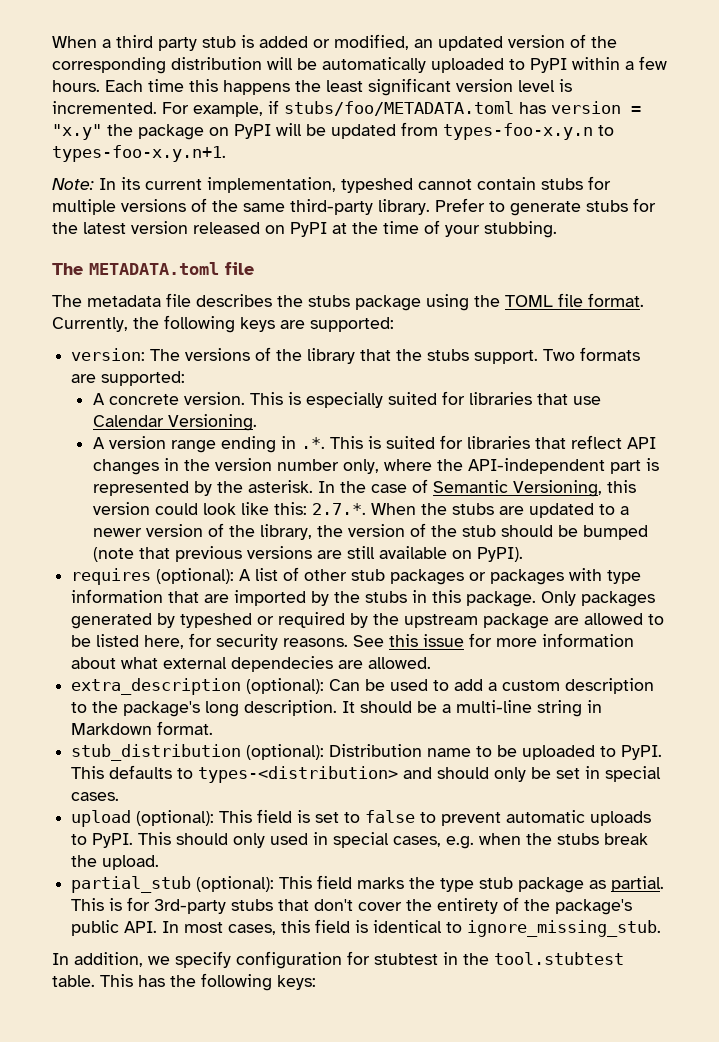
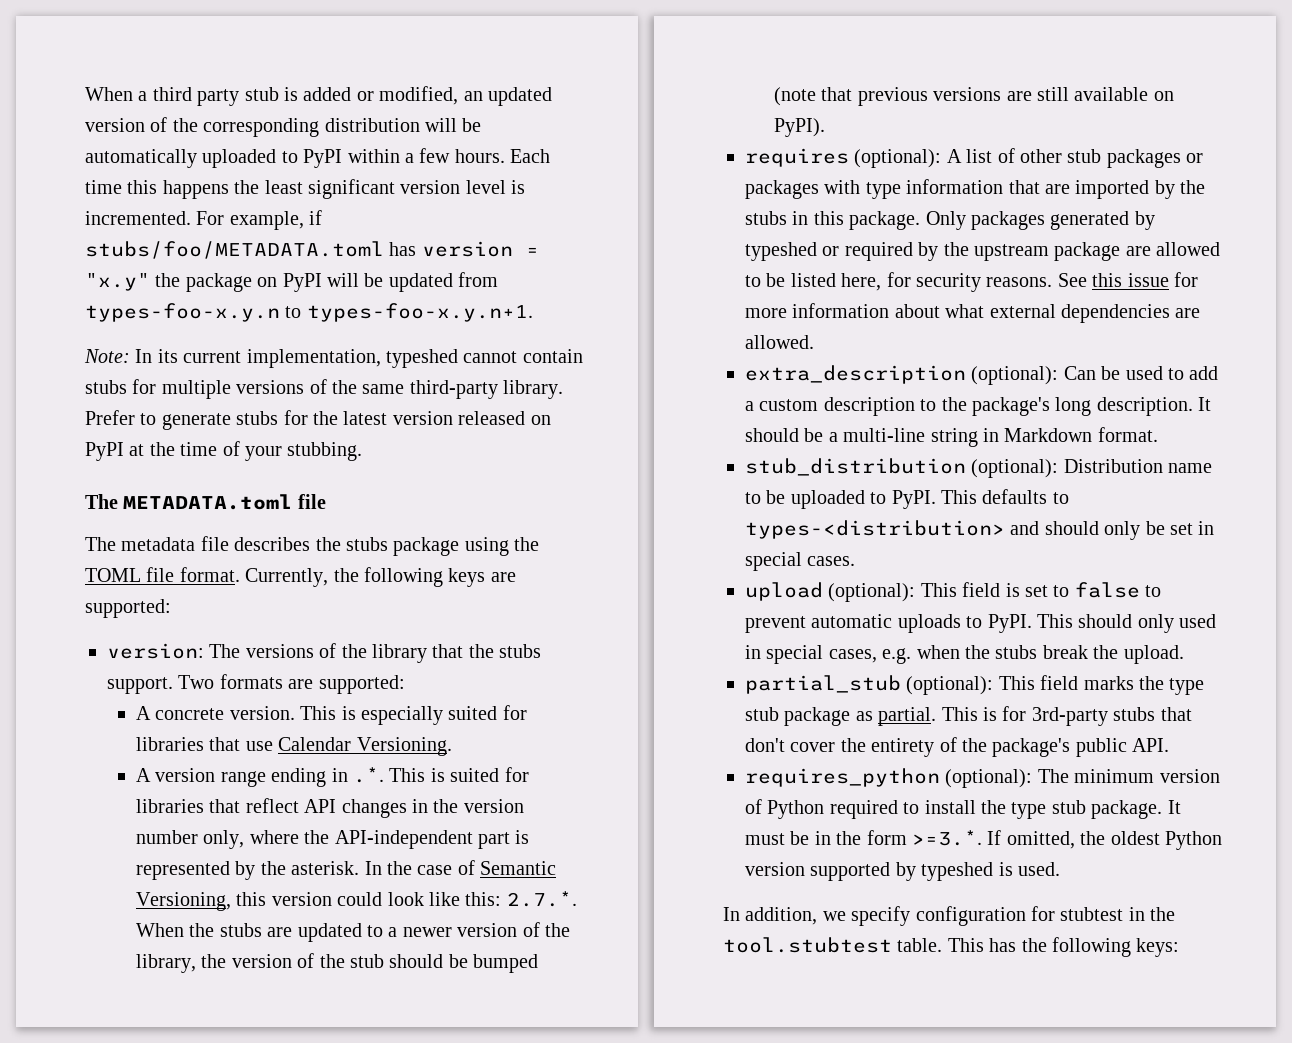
[231,656,334,672] dependecies -> [1061,304,1170,323] dependencies
[162,919,662,937] In most cases, this field is identical to ignore_missing_stub. -> [745,768,1220,788] [745,799,1181,819] [745,830,1222,850] [745,862,1060,881] // requires_python (optional): The minimum version of Python required to install the type stub package. It must be in the form >=3.*. If omitted, the oldest Python version supported by typeshed is used.

